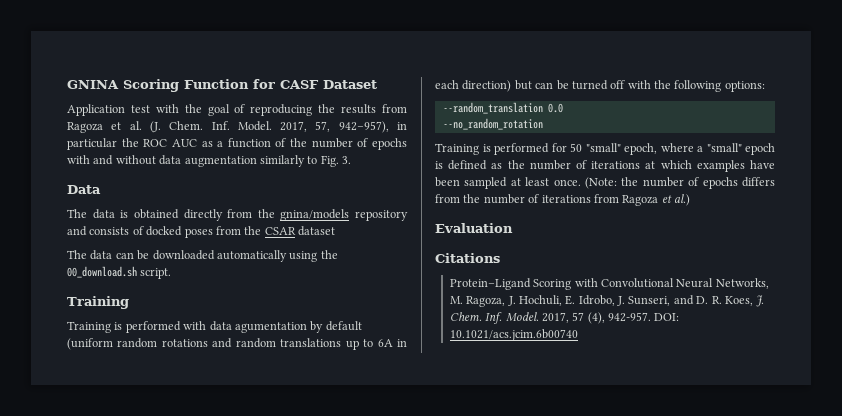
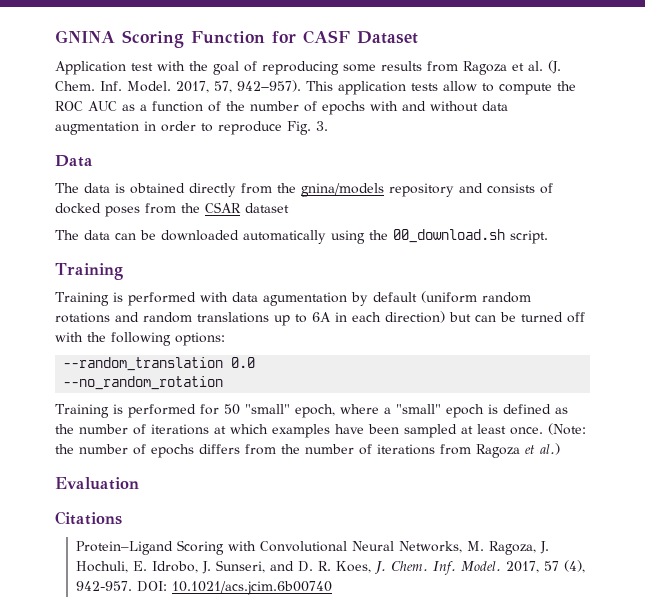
[318,104,336,113] the -> [343,64,376,72] some
[338,121,408,133] [67,138,117,150] 942−957), in particular -> [237,80,552,95] 942−957). This application tests allow to compute
[259,155,318,167] similarly to -> [144,121,282,135] in order to reproduce

